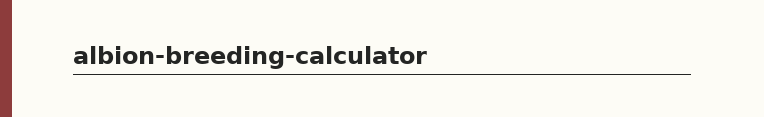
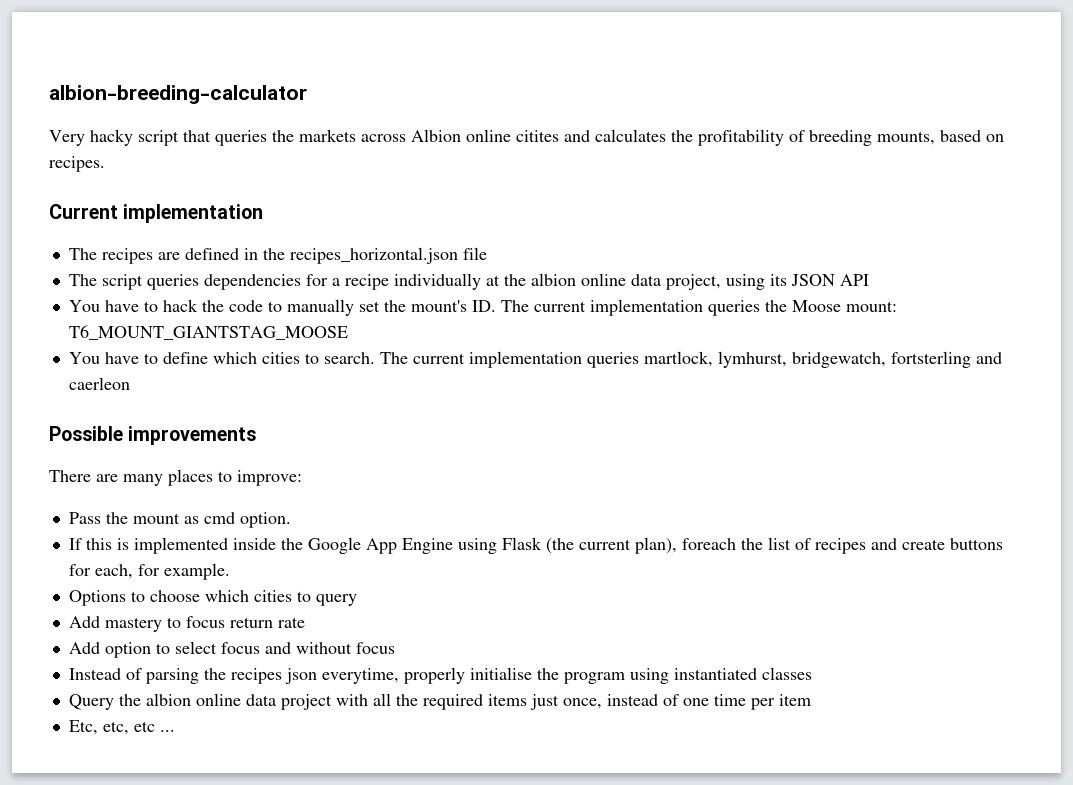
(427, 57) none -> [49,129,1004,146] [49,156,105,172] [49,204,264,223] [68,247,487,264] [68,273,869,290] [68,299,897,316] [68,325,348,340] [68,351,1002,368] [68,377,130,390] [49,426,257,445] [49,469,302,486] [68,512,291,528] [68,537,1003,554] [68,563,230,580] [68,590,357,606] [68,616,305,632] [68,641,395,658] [68,667,812,684] [68,693,811,710] [68,720,175,735] // Very hacky script that queries the markets across Albion online citites and calculates the profitability of breeding mounts, based on recipes. // Current implementation // The recipes are defined in the recipes_horizontal.json file // The script queries dependencies for a recipe individually at the albion online data project, using its JSON API // You have to hack the code to manually set the mount's ID. The current implementation queries the Moose mount: T6_MOUNT_GIANTSTAG_MOOSE // You have to define which cities to search. The current implementation queries martlock, lymhurst, bridgewatch, fortsterling and caerleon // Possible improvements // There are many places to improve: // Pass the mount as cmd option. // If this is implemented inside the Google App Engine using Flask (the current plan), foreach the list of recipes and create buttons for each, for example. // Options to choose which cities to query // Add mastery to focus return rate // Add option to select focus and without focus // Instead of parsing the recipes json everytime, properly initialise the program using instantiated classes // Query the albion online data project with all the required items just once, instead of one time per item // Etc, etc, etc ...

